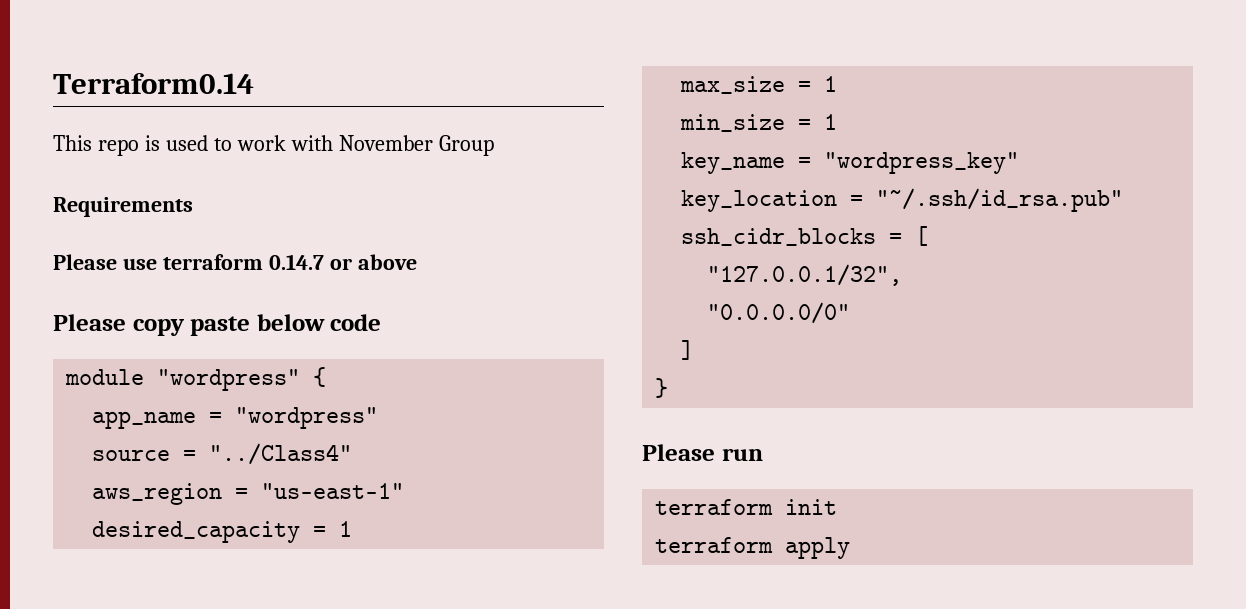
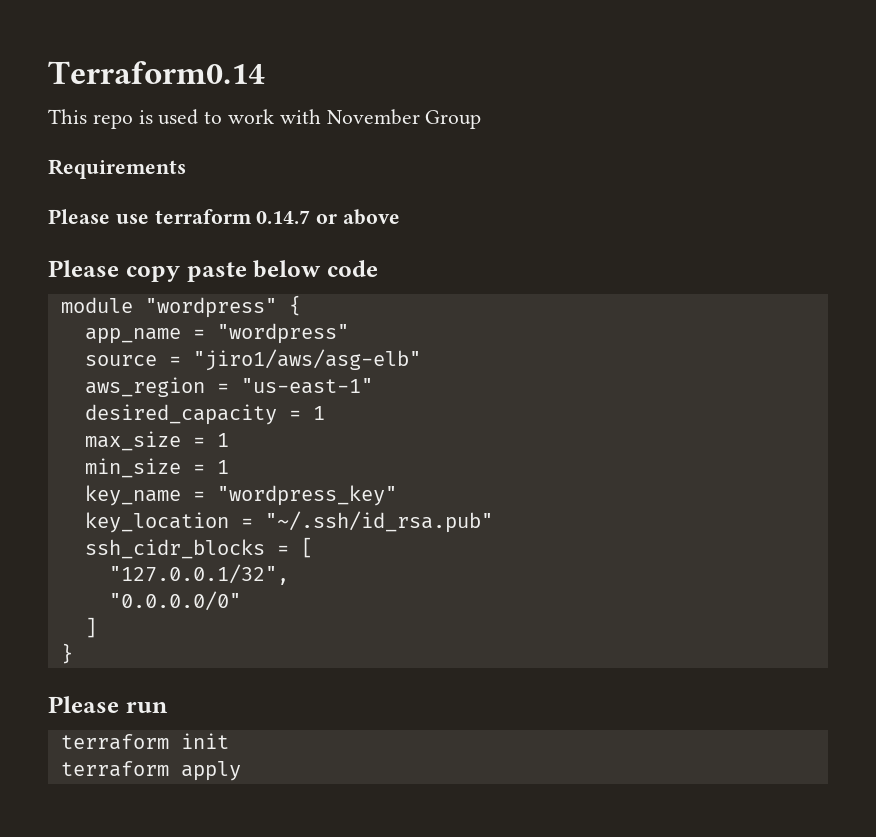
[209,443,353,465] "../Class4" -> [192,349,421,371] "jiro1/aws/asg-elb"

